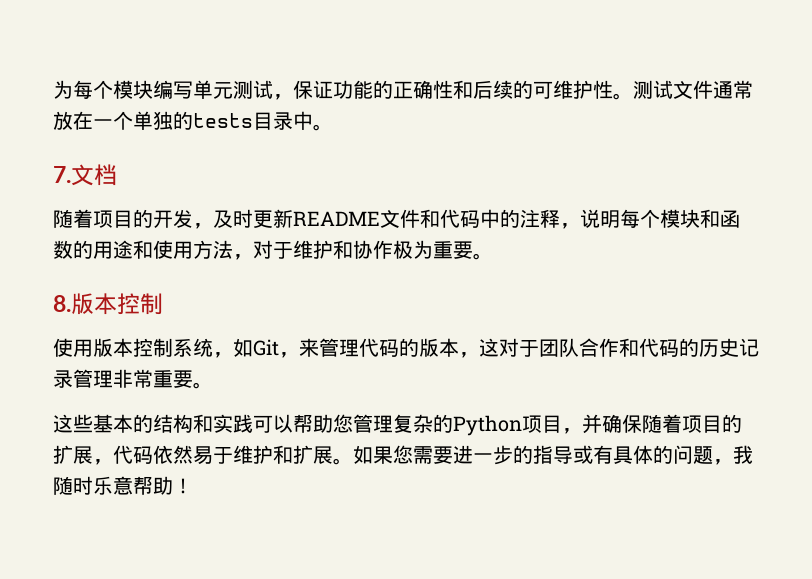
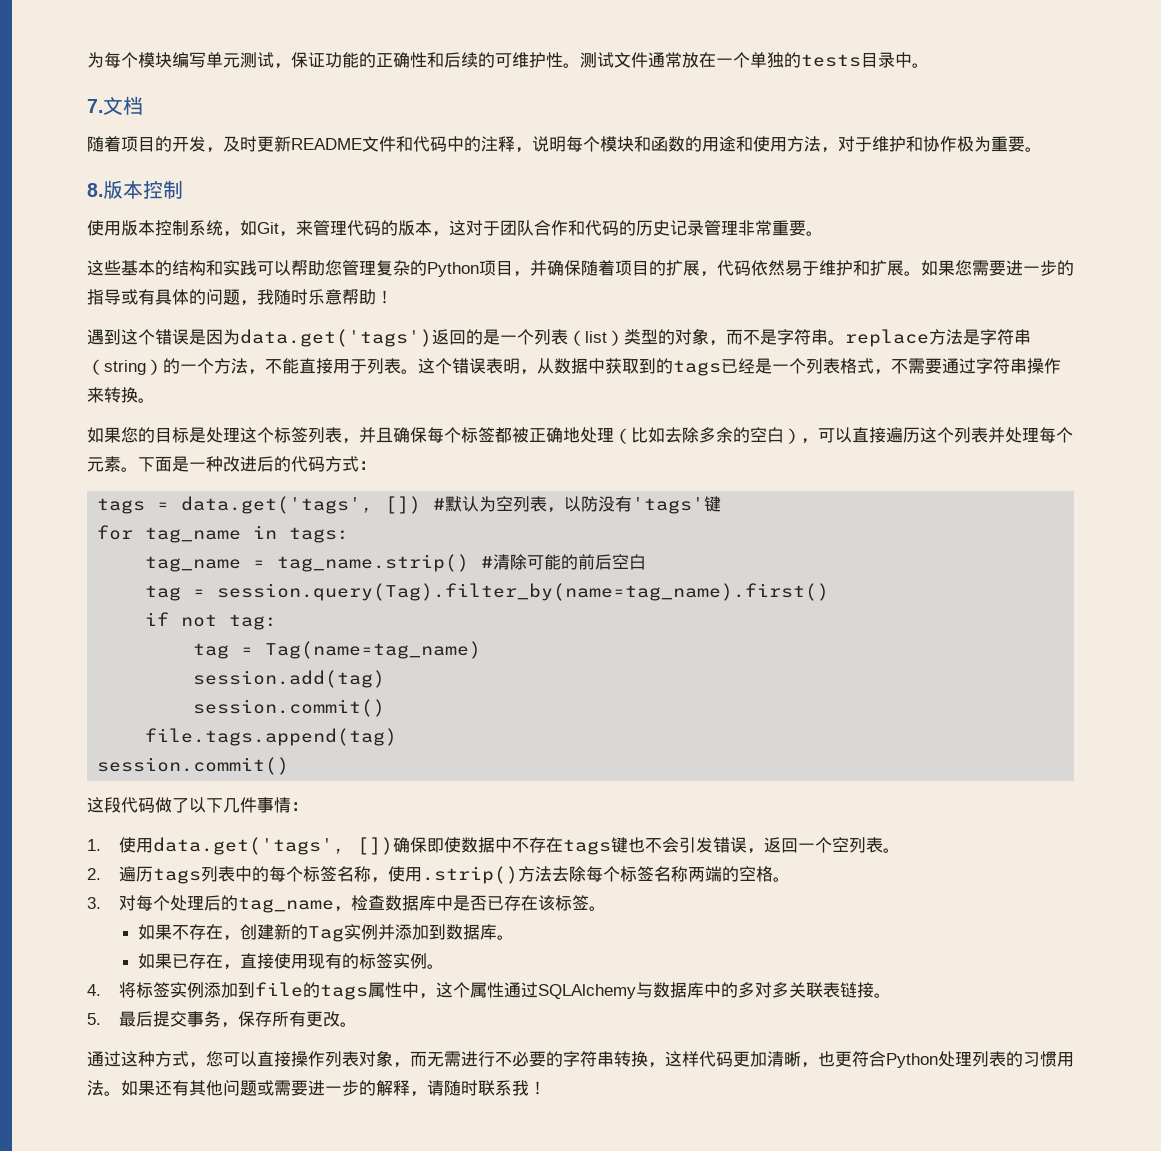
(193, 486) none -> [87,328,1031,347] [87,358,1061,376] [87,387,155,403] [87,427,1073,444] [87,456,376,472] [97,496,722,514] [97,525,350,543] [145,554,647,572] [145,583,830,601] [145,612,278,630] [193,641,482,659] [193,670,386,688] [193,699,386,717] [145,728,398,746] [97,757,290,775] [87,797,308,813] [87,837,901,855] [87,866,791,884] [87,895,607,913] [137,924,514,942] [137,953,444,970] [87,982,892,1000] [87,1011,358,1028] [87,1050,1074,1068] [87,1080,546,1097] // 遇到这个错误是因为data.get('tags')返回的是一个列表（list）类型的对象，而不是字符串。replace方法是字符串（string）的一个方法，不能直接用于列表。这个错误表明，从数据中获取到的tags已经是一个列表格式，不需要通过字符串操作来转换。 // 如果您的目标是处理这个标签列表，并且确保每个标签都被正确地处理（比如去除多余的空白），可以直接遍历这个列表并处理每个元素。下面是一种改进后的代码方式： // tags = data.get('tags', []) #默认为空列表，以防没有'tags'键 // for tag_name in tags: // tag_name = tag_name.strip() #清除可能的前后空白 // tag = session.query(Tag).filter_by(name=tag_name).first() // if not tag: // tag = Tag(name=tag_name) // session.add(tag) // session.commit() // file.tags.append(tag) // session.commit() // 这段代码做了以下几件事情： // 1.使用data.get('tags', [])确保即使数据中不存在tags键也不会引发错误，返回一个空列表。 // 2.遍历tags列表中的每个标签名称，使用.strip()方法去除每个标签名称两端的空格。 // 3.对每个处理后的tag_name，检查数据库中是否已存在该标签。 // 如果不存在，创建新的Tag实例并添加到数据库。 // 如果已存在，直接使用现有的标签实例。 // 4.将标签实例添加到file的tags属性中，这个属性通过SQLAlchemy与数据库中的多对多关联表链接。 // 5.最后提交事务，保存所有更改。 // 通过这种方式，您可以直接操作列表对象，而无需进行不必要的字符串转换，这样代码更加清晰，也更符合Python处理列表的习惯用法。如果还有其他问题或需要进一步的解释，请随时联系我！

